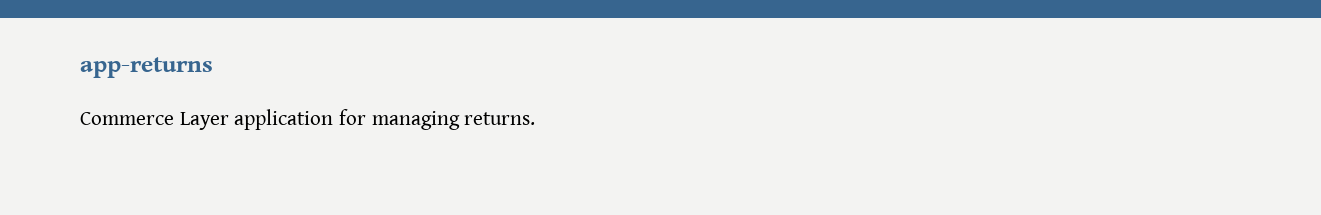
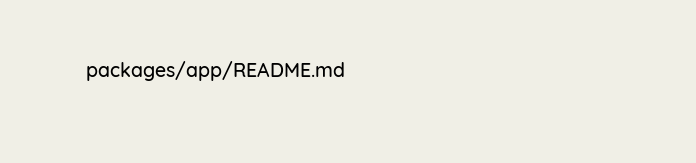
[80,57,213,78] [80,109,536,130] app-returns // Commerce Layer application for managing returns. -> [86,61,345,81] packages/app/README.md

